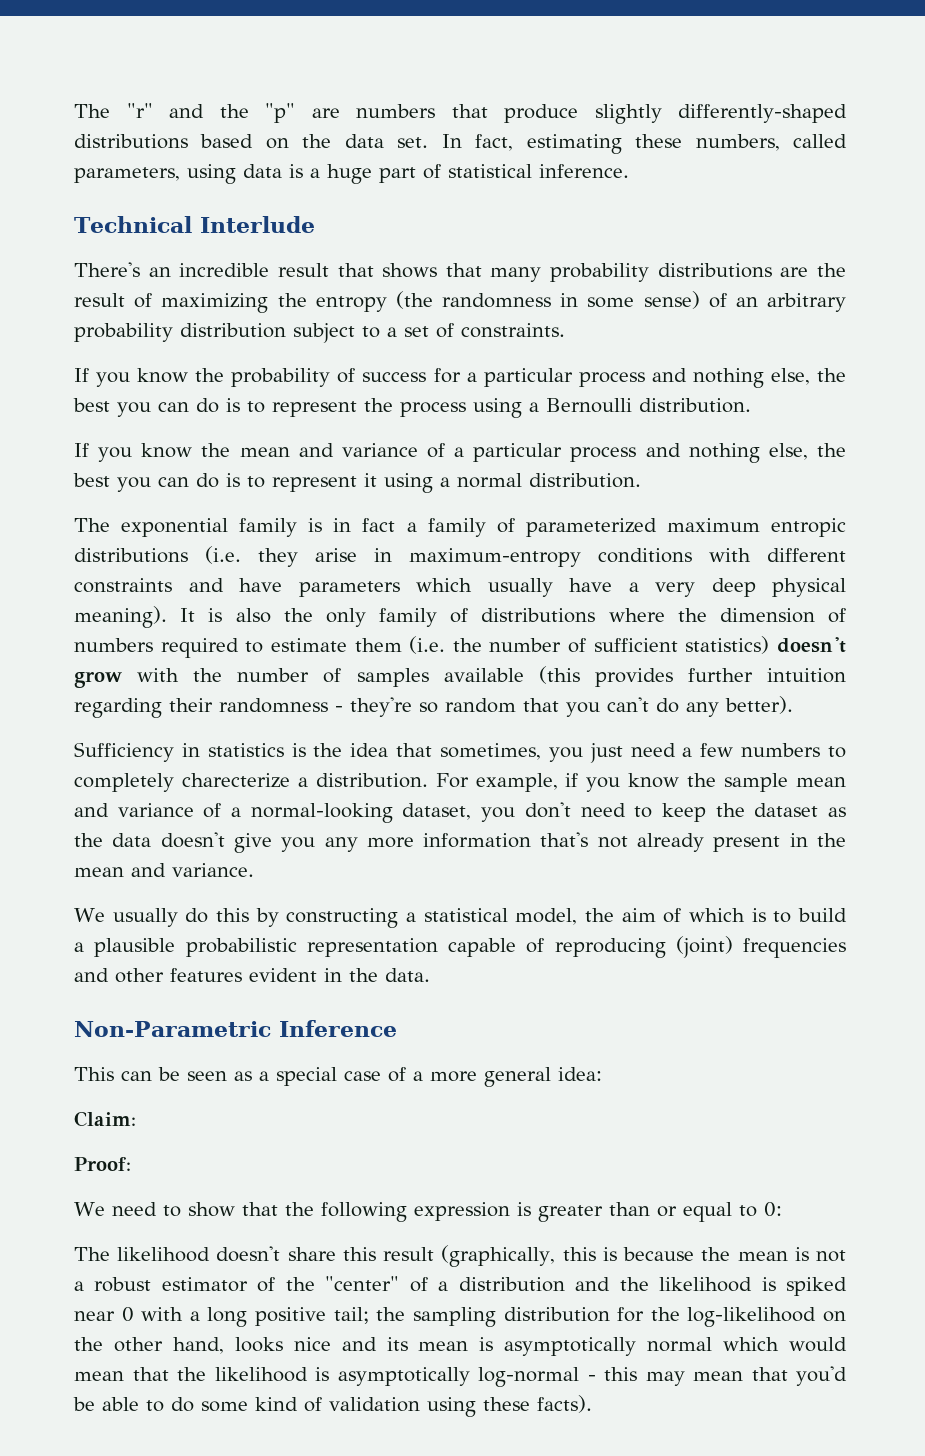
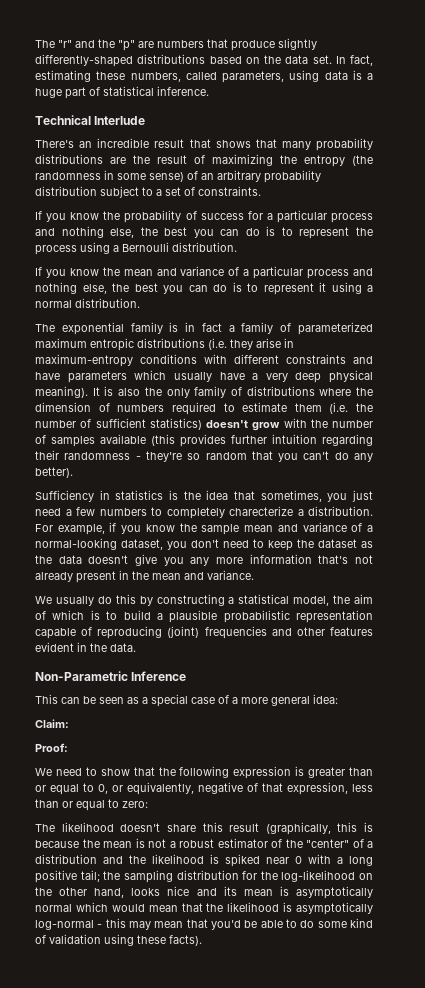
[763,1202,782,1217] 0: -> [98,782,373,795] [35,799,148,811] 0, or equivalently, negative of that expression, less than or equal to zero:

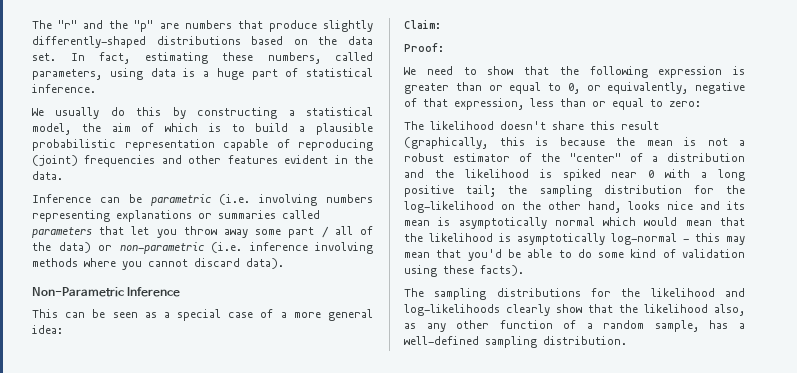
[35,115,146,125] [35,138,373,151] [35,154,373,167] [35,170,321,183] [35,186,261,198] [35,210,373,223] [35,226,373,239] [35,242,237,255] [35,266,374,279] [35,282,373,295] [35,298,140,308] [35,322,373,335] [35,338,294,351] [35,354,373,367] [35,370,373,383] [35,386,373,398] [35,402,373,415] [35,418,373,431] [35,434,373,447] [35,450,374,462] [35,467,73,478] [35,490,373,502] [35,506,373,519] [35,522,374,535] [35,538,373,551] [35,554,373,566] [35,570,254,583] // Technical Interlude // There's an incredible result that shows that many probability distributions are the result of maximizing the entropy (the randomness in some sense) of an arbitrary probability distribution subject to a set of constraints. // If you know the probability of success for a particular process and nothing else, the best you can do is to represent the process using a Bernoulli distribution. // If you know the mean and variance of a particular process and nothing else, the best you can do is to represent it using a normal distribution. // The exponential family is in fact a family of parameterized maximum entropic distributions (i.e. they arise in maximum-entropy conditions with different constraints and have parameters which usually have a very deep physical meaning). It is also the only family of distributions where the dimension of numbers required to estimate them (i.e. the number of sufficient statistics) doesn't grow with the number of samples available (this provides further intuition regarding their randomness - they're so random that you can't do any better). // Sufficiency in statistics is the idea that sometimes, you just need a few numbers to completely charecterize a distribution. For example, if you know the sample mean and variance of a normal-looking dataset, you don't need to keep the dataset as the data doesn't give you any more information that's not already present in the mean and variance. -> (96, 88) none
(136, 647) none -> [32,194,373,206] [32,210,320,222] [32,226,373,238] [32,242,373,254] [32,258,284,270] // Inference can be parametric (i.e. involving numbers representing explanations or summaries called parameters that let you throw away some part / all of the data) or non-parametric (i.e. inference involving methods where you cannot discard data).
(202, 940) none -> [404,288,745,300] [404,304,745,316] [404,320,745,332] [404,336,627,348] // The sampling distributions for the likelihood and log-likelihoods clearly show that the likelihood also, as any other function of a random sample, has a well-defined sampling distribution.

